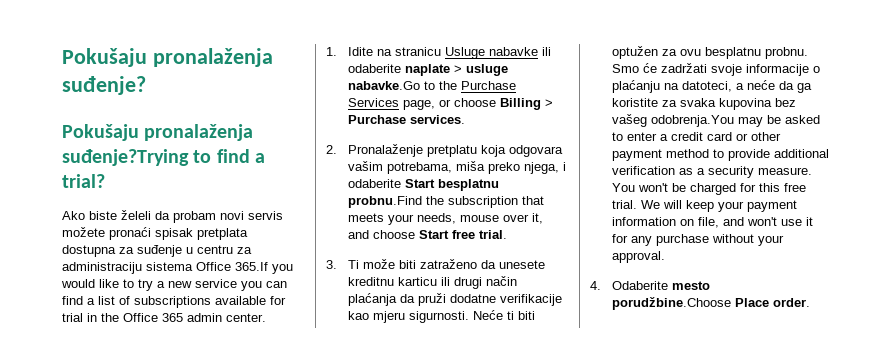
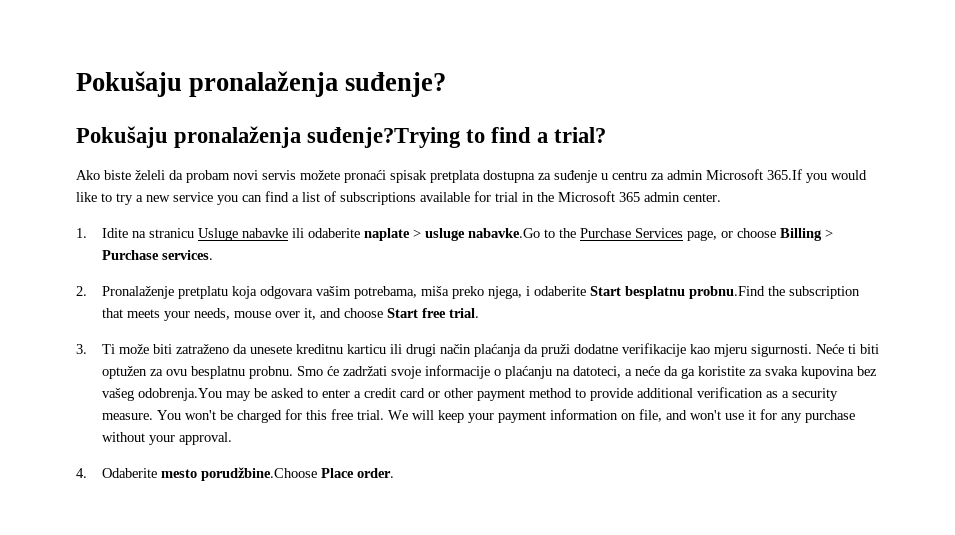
[62,262,231,274] administraciju sistema Office -> [667,169,763,180] admin Microsoft
[123,313,158,322] Office -> [558,191,615,202] Microsoft

